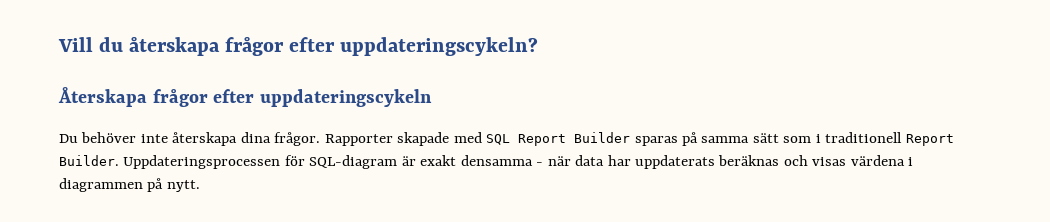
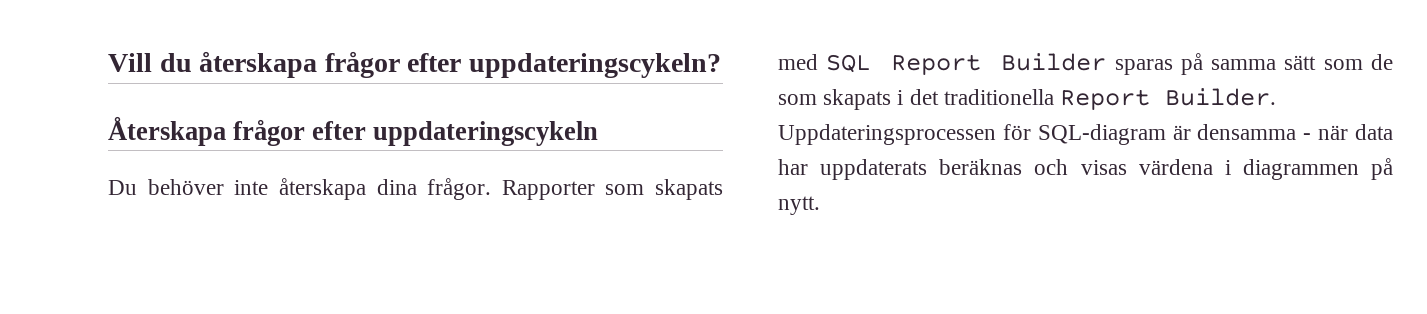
[397,132,450,146] skapade -> [605,179,723,200] som skapats
[815,132,903,143] i traditionell -> [1371,54,1393,70] [778,89,1054,110] de som skapats i det traditionella
[420,155,457,166] exakt -> (1191, 132) none

